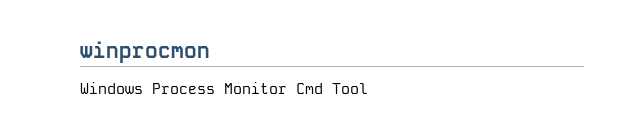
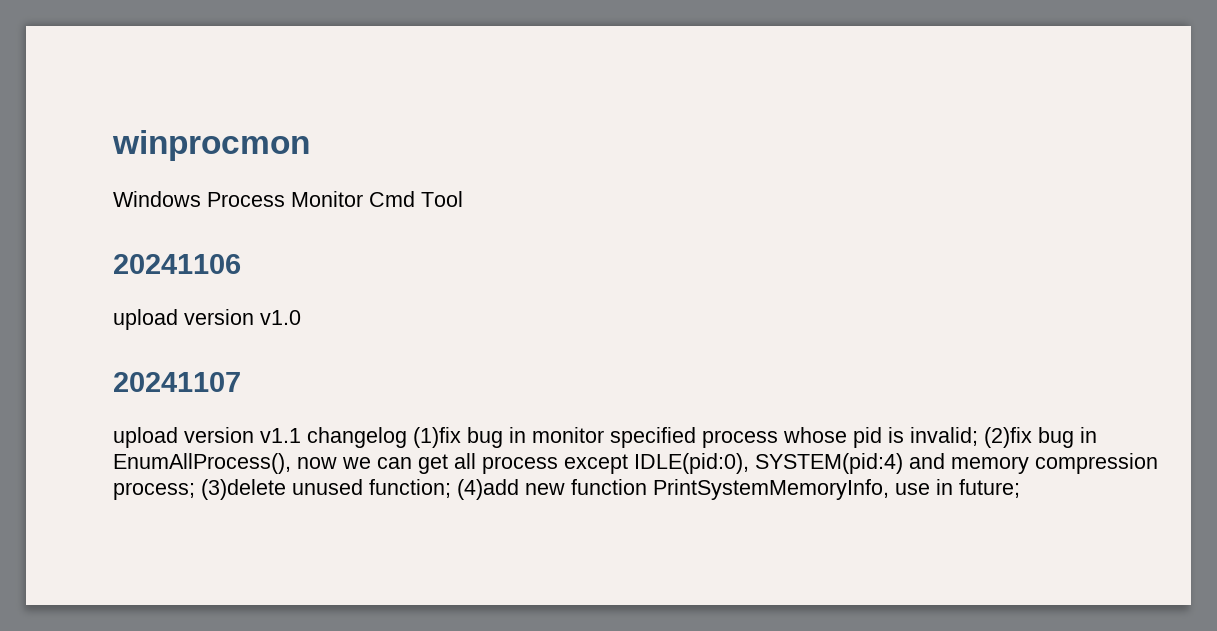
(368, 88) none -> [113,254,241,274] [113,309,301,330] [113,372,241,392] [113,427,1097,448] [113,453,1158,474] [113,479,1020,500] // 20241106 // upload version v1.0 // 20241107 // upload version v1.1 changelog (1)fix bug in monitor specified process whose pid is invalid; (2)fix bug in EnumAllProcess(), now we can get all process except IDLE(pid:0), SYSTEM(pid:4) and memory compression process; (3)delete unused function; (4)add new function PrintSystemMemoryInfo, use in future;

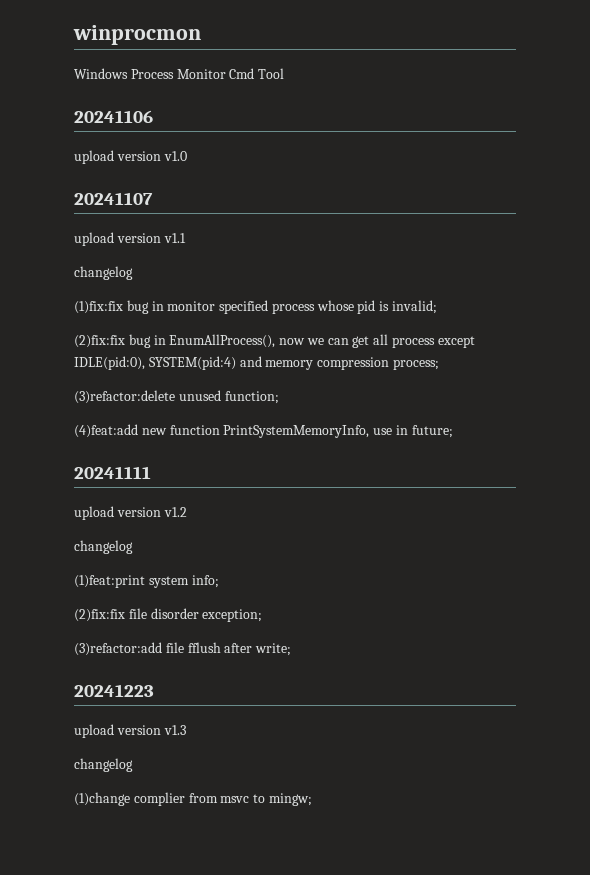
[307,427,461,448] changelog (1)fix -> [74,266,133,280] [74,301,123,314] // changelog // (1)fix:fix
[984,427,1032,448] (2)fix -> [74,335,125,348] // (2)fix:fix
[201,479,286,500] (3)delete -> [74,390,175,404] // (3)refactor:delete
[457,479,519,500] (4)add -> [74,424,138,438] // (4)feat:add
(1020, 488) none -> [74,466,151,479] [74,506,187,520] [74,540,133,554] [74,575,219,588] [74,608,263,622] [74,642,292,656] [74,684,154,697] [74,724,186,738] [74,758,133,772] [74,792,312,806] // 20241111 // upload version v1.2 // changelog // (1)feat:print system info; // (2)fix:fix file disorder exception; // (3)refactor:add file fflush after write; // 20241223 // upload version v1.3 // changelog // (1)change complier from msvc to mingw;

